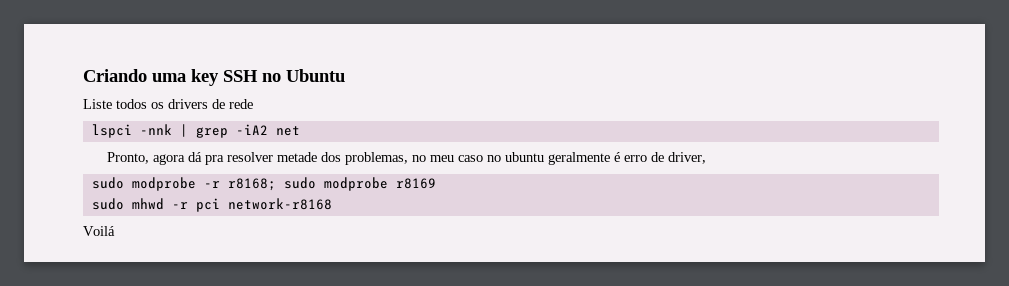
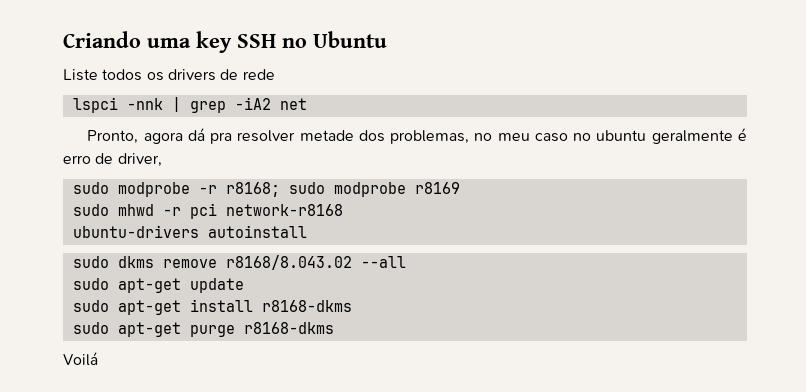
(332, 204) none -> [72,225,307,238] [72,255,406,270] [72,278,244,293] [72,299,352,315] [72,322,334,337] // ubuntu-drivers autoinstall // sudo dkms remove r8168/8.043.02 --all // sudo apt-get update // sudo apt-get install r8168-dkms // sudo apt-get purge r8168-dkms

